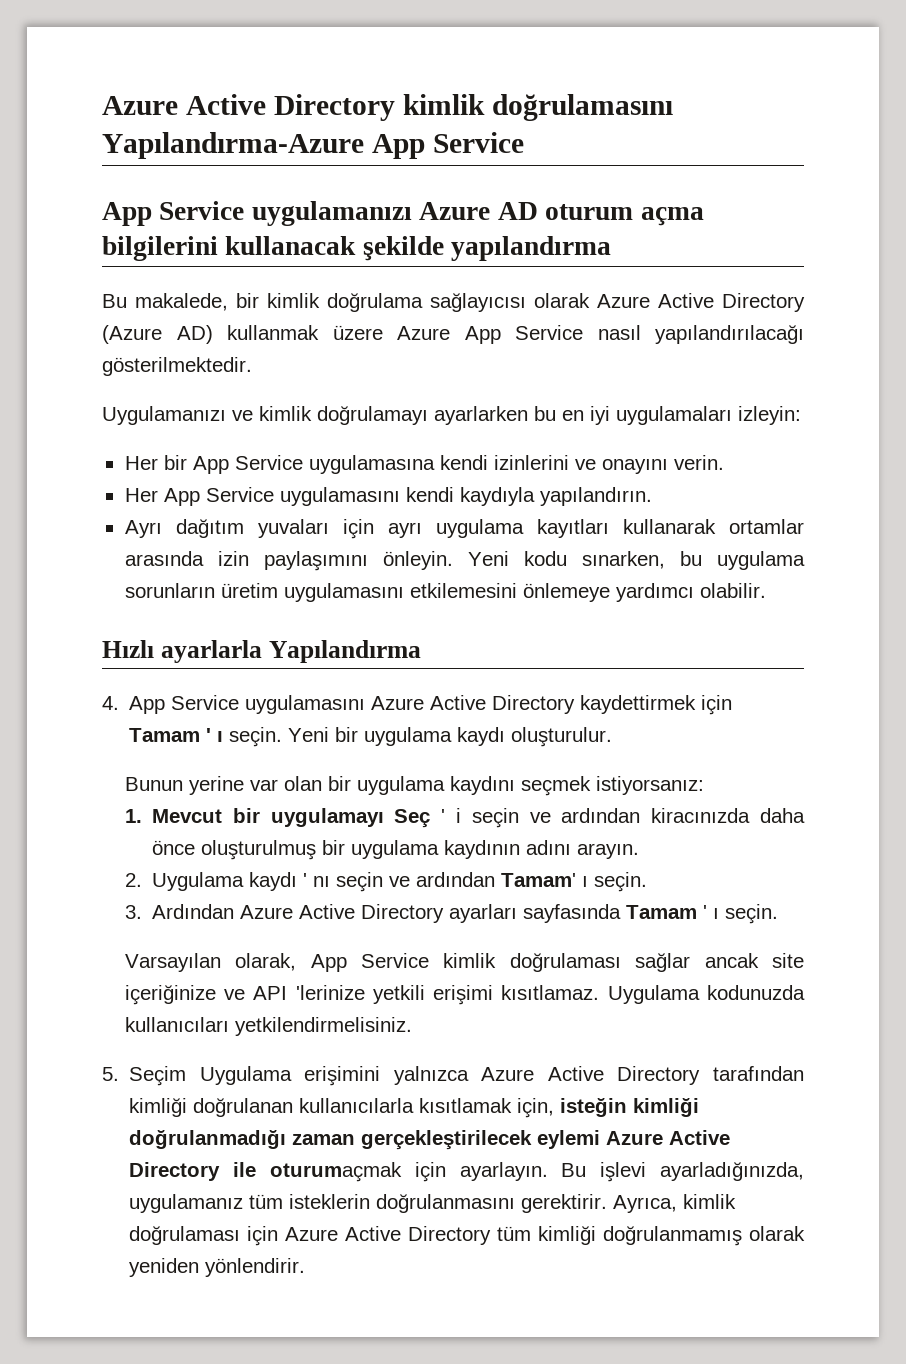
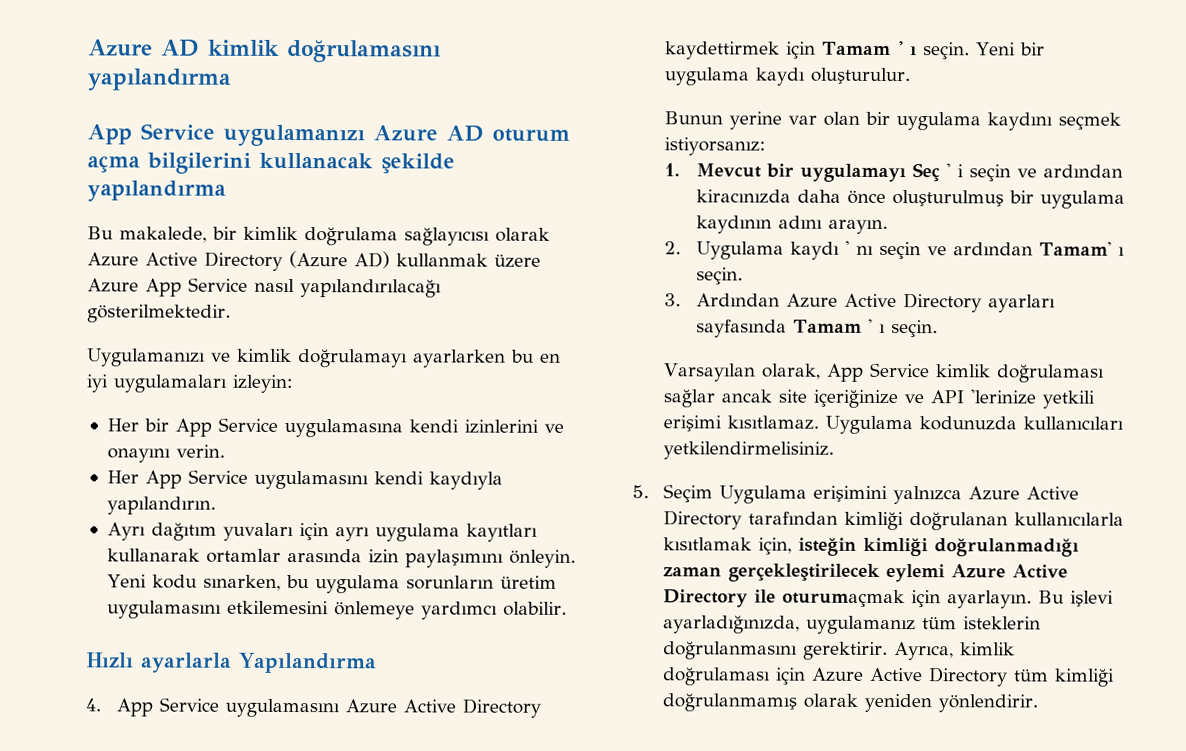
[102,94,673,121] [102,132,524,159] Azure Active Directory kimlik doğrulamasını Yapılandırma-Azure App Service -> [88,39,442,63] [87,68,232,91] Azure AD kimlik doğrulamasını yapılandırma

